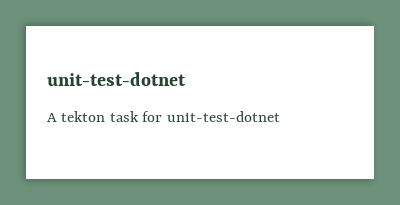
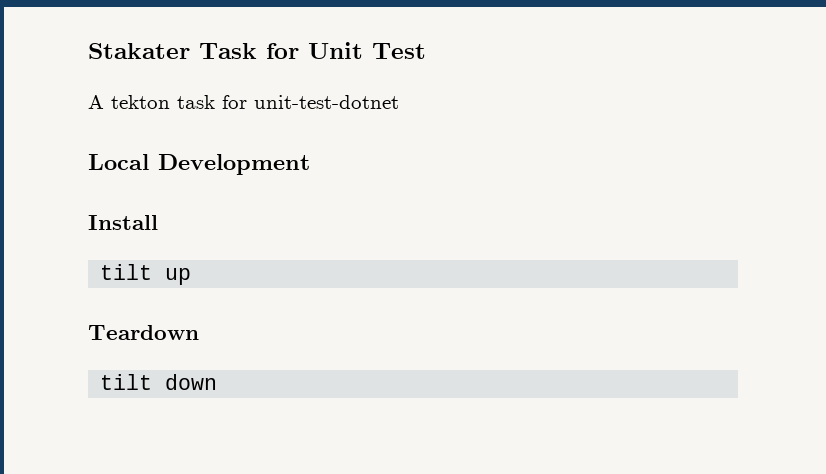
[47,72,186,86] unit-test-dotnet -> [88,42,426,59] Stakater Task for Unit Test
(280, 116) none -> [88,154,310,175] [88,215,158,230] [100,264,192,285] [88,325,199,340] [100,374,218,390] // Local Development // Install // tilt up // Teardown // tilt down

